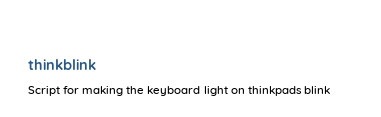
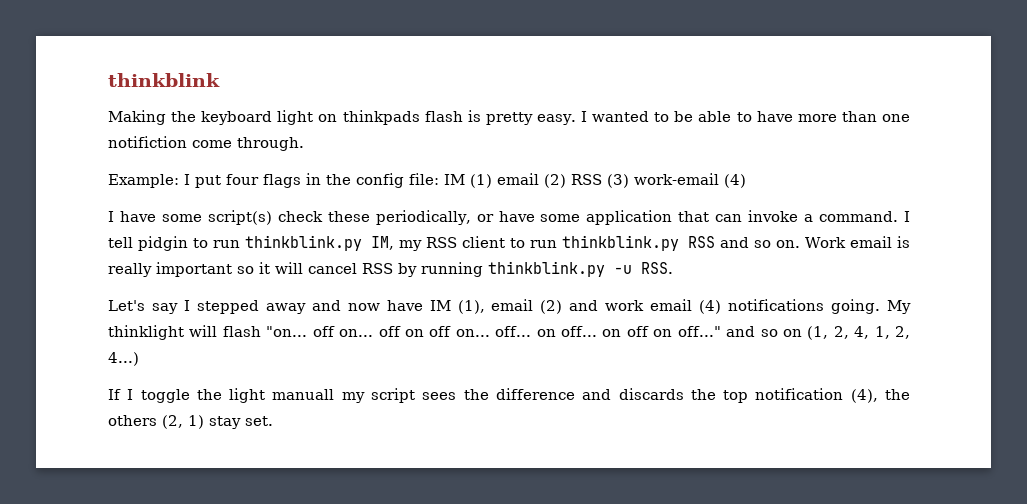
[28,86,124,96] Script for making -> [108,110,166,125] Making
[303,86,330,94] blink -> [424,110,911,125] [108,136,304,151] [108,173,746,188] [108,210,910,225] [108,235,911,251] [108,261,673,277] [108,299,912,314] [108,325,910,340] [108,352,139,366] [108,388,910,403] [108,415,273,429] flash is pretty easy. I wanted to be able to have more than one notifiction come through. // Example: I put four flags in the config file: IM (1) email (2) RSS (3) work-email (4) // I have some script(s) check these periodically, or have some application that can invoke a command. I tell pidgin to run thinkblink.py IM, my RSS client to run thinkblink.py RSS and so on. Work email is really important so it will cancel RSS by running thinkblink.py -u RSS. // Let's say I stepped away and now have IM (1), email (2) and work email (4) notifications going. My thinklight will flash "on... off on... off on off on... off... on off... on off on off..." and so on (1, 2, 4, 1, 2, 4...) // If I toggle the light manuall my script sees the difference and discards the top notification (4), the others (2, 1) stay set.

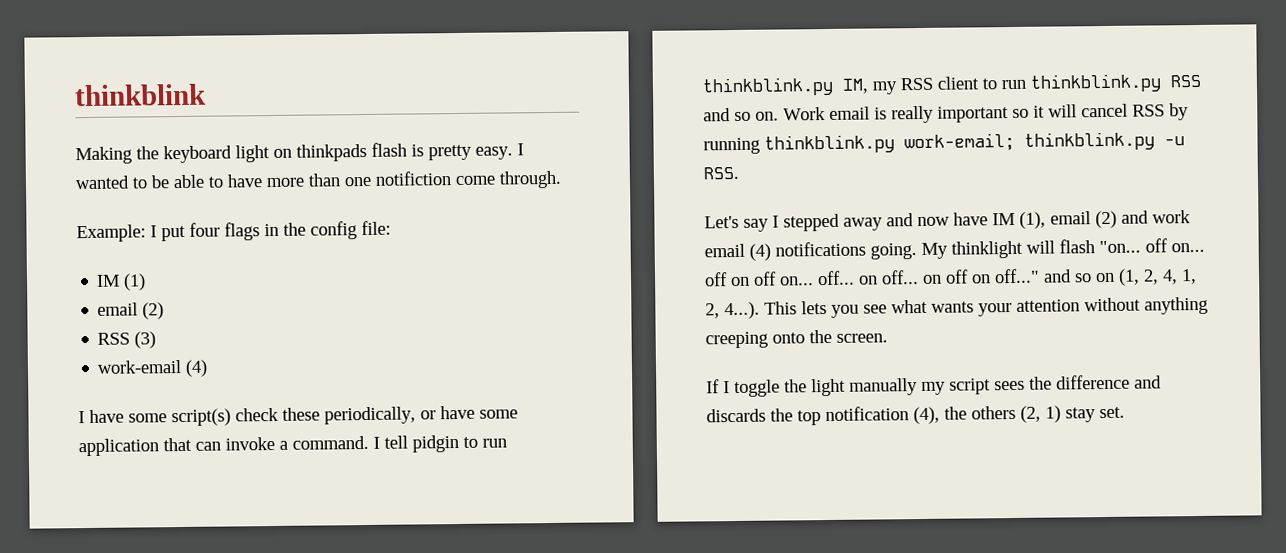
(439, 179) none -> (391, 228) //
[497,173,566,188] email (2) -> [97,302,165,320] // email (2) //
(629, 181) none -> (157, 340) //
(605, 269) none -> [904,131,1155,152] work-email; thinkblink.py
[108,352,139,366] 4...) -> [724,296,1208,320] [705,329,888,349] 4...). This lets you see what wants your attention without anything creeping onto the screen.
[272,389,335,400] manuall -> [849,378,918,396] manually

